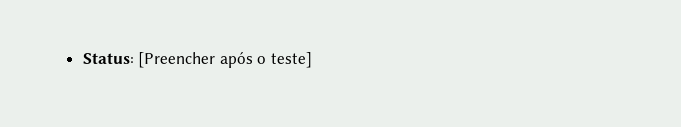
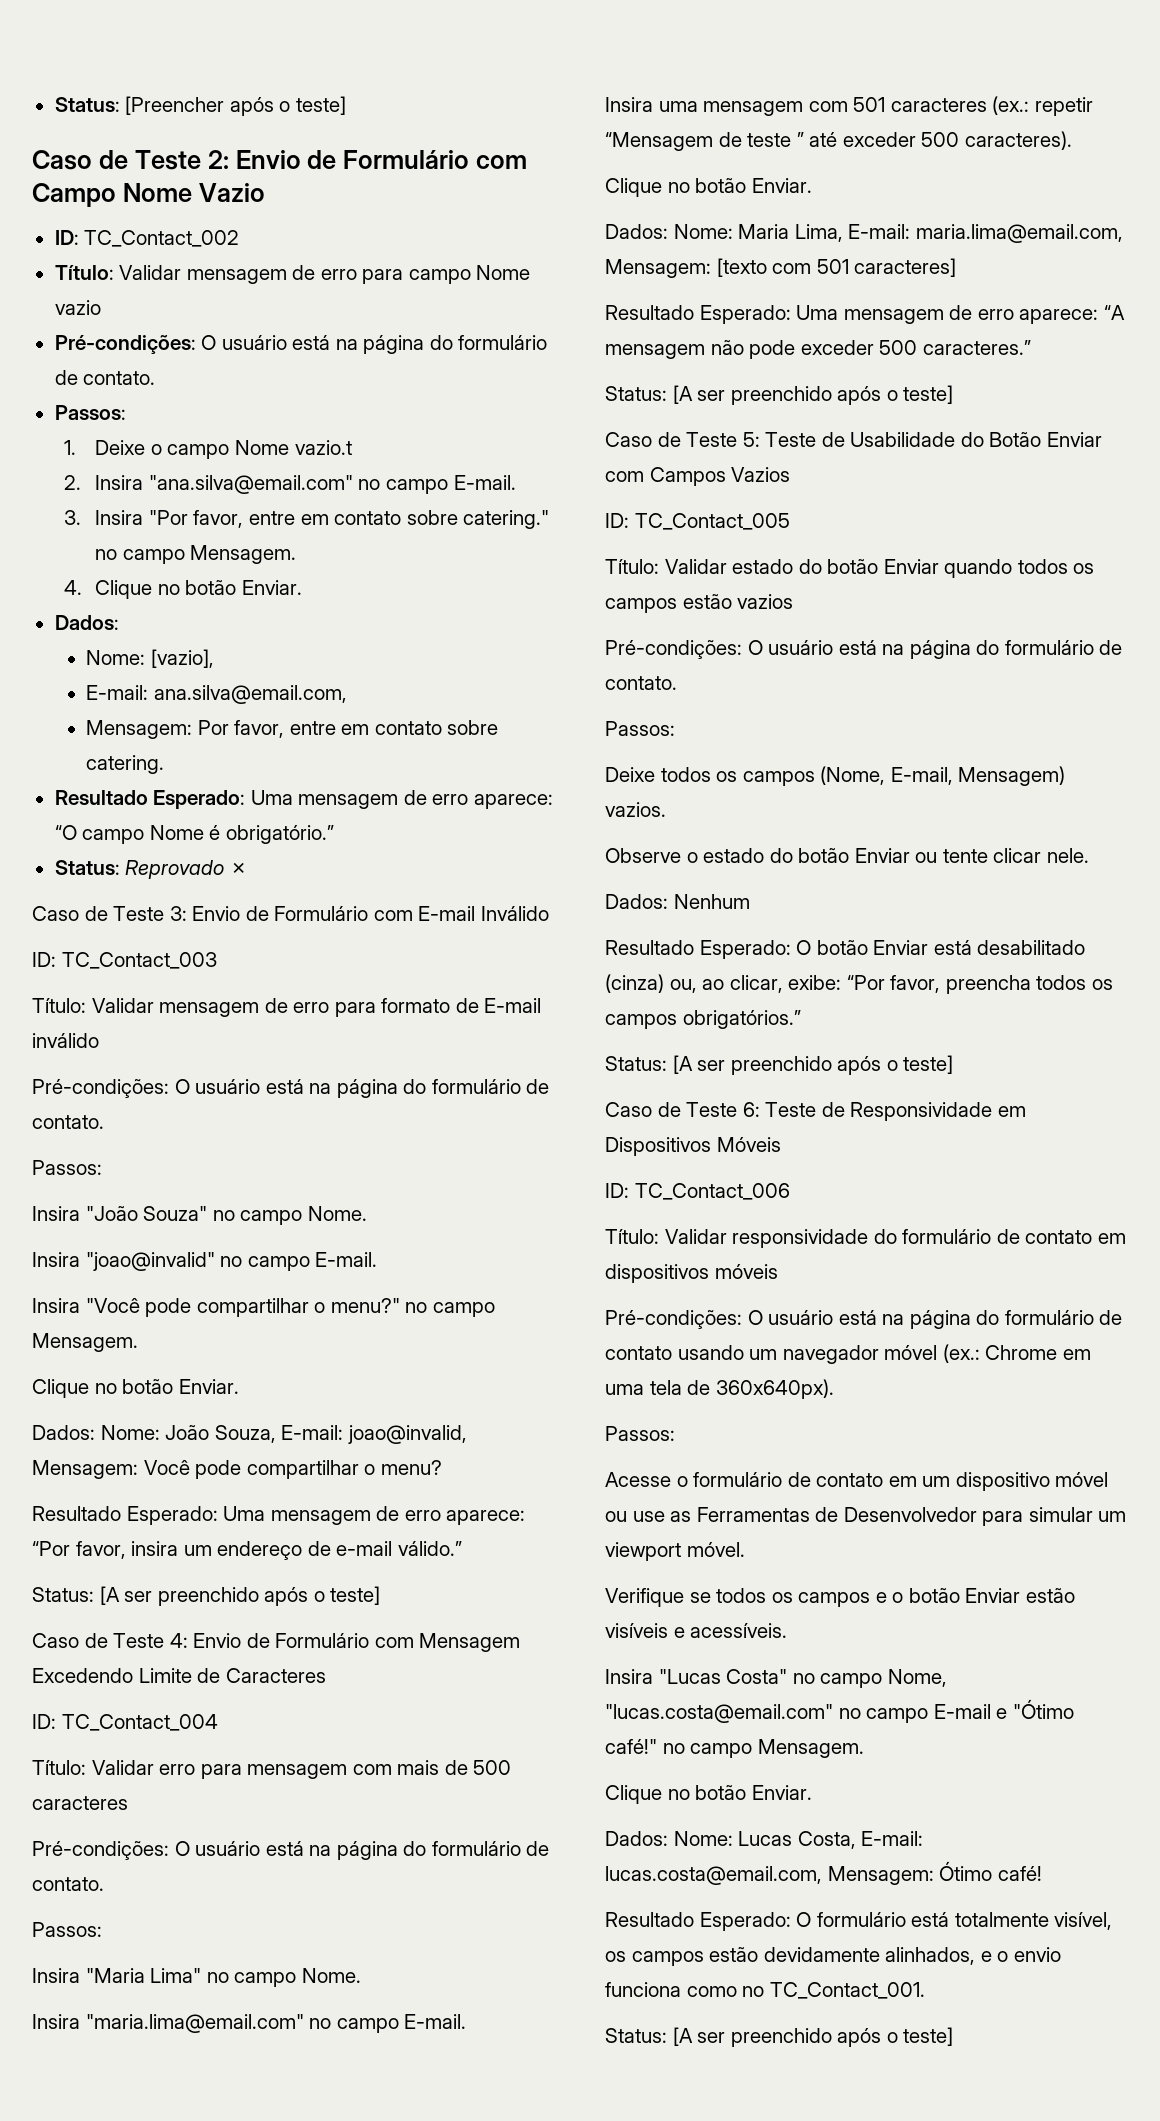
(313, 60) none -> [32,150,528,170] [32,183,265,207] [54,230,240,247] [54,265,531,284] [54,300,101,315] [54,335,548,354] [54,370,156,385] [54,405,126,420] [63,440,352,459] [63,475,516,494] [63,510,550,529] [95,545,297,564] [63,580,302,599] [54,615,119,630] [86,649,214,668] [86,685,347,704] [86,720,499,739] [86,755,165,774] [54,790,553,809] [54,825,334,844] [54,860,247,879] [32,906,549,921] [32,952,217,969] [32,998,542,1017] [32,1033,99,1048] [32,1079,550,1098] [32,1115,104,1129] [32,1160,102,1175] [32,1206,367,1225] [32,1252,378,1271] [32,1298,495,1317] [32,1333,138,1352] [32,1379,239,1398] [32,1425,467,1444] [32,1460,442,1479] [32,1506,526,1525] [32,1541,462,1560] [32,1586,381,1606] [32,1633,521,1652] [32,1668,326,1683] [32,1714,218,1731] [32,1760,512,1779] [32,1796,128,1810] [32,1841,550,1860] [32,1877,104,1891] [32,1922,102,1937] [32,1968,361,1987] [32,2014,467,2033] [605,96,1093,116] [605,131,1072,151] [605,178,812,197] [605,224,1123,243] [605,258,957,278] [605,305,1125,324] [605,340,1031,359] [605,385,954,405] [605,432,1102,447] [605,467,791,486] [605,513,790,530] [605,559,1095,578] [605,594,794,613] [605,640,1123,659] [605,676,677,690] [605,721,675,736] [605,766,1066,786] [605,802,666,817] [605,848,1089,863] [605,894,750,909] [605,940,1086,959] [605,974,1113,994] [605,1010,801,1029] [605,1055,954,1075] [605,1102,1026,1121] [605,1137,781,1156] [605,1183,790,1200] [605,1229,1126,1248] [605,1264,778,1283] [605,1310,1123,1329] [605,1344,1091,1364] [605,1379,834,1399] [605,1426,675,1441] [605,1472,1109,1491] [605,1507,1127,1526] [605,1542,745,1561] [605,1588,1075,1607] [605,1623,788,1638] [605,1669,947,1688] [605,1699,1074,1723] [605,1739,864,1758] [605,1785,812,1804] [605,1831,924,1849] [605,1861,1042,1885] [605,1912,1113,1931] [605,1947,1061,1966] [605,1982,925,1999] [605,2027,954,2047] // Caso de Teste 2: Envio de Formulário com Campo Nome Vazio // ID: TC_Contact_002 // Título: Validar mensagem de erro para campo Nome vazio // Pré-condições: O usuário está na página do formulário de contato. // Passos: // 1. Deixe o campo Nome vazio.t // 2. Insira "ana.silva@email.com" no campo E-mail. // 3. Insira "Por favor, entre em contato sobre catering." no campo Mensagem. // 4. Clique no botão Enviar. // Dados: // Nome: [vazio], // E-mail: ana.silva@email.com, // Mensagem: Por favor, entre em contato sobre catering. // Resultado Esperado: Uma mensagem de erro aparece: “O campo Nome é obrigatório.” // Status: Reprovado ✗ // Caso de Teste 3: Envio de Formulário com E-mail Inválido // ID: TC_Contact_003 // Título: Validar mensagem de erro para formato de E-mail inválido // Pré-condições: O usuário está na página do formulário de contato. // Passos: // Insira "João Souza" no campo Nome. // Insira "joao@invalid" no campo E-mail. // Insira "Você pode compartilhar o menu?" no campo Mensagem. // Clique no botão Enviar. // Dados: Nome: João Souza, E-mail: joao@invalid, Mensagem: Você pode compartilhar o menu? // Resultado Esperado: Uma mensagem de erro aparece: “Por favor, insira um endereço de e-mail válido.” // Status: [A ser preenchido após o teste] // Caso de Teste 4: Envio de Formulário com Mensagem Excedendo Limite de Caracteres // ID: TC_Contact_004 // Título: Validar erro para mensagem com mais de 500 caracteres // Pré-condições: O usuário está na página do formulário de contato. // Passos: // Insira "Maria Lima" no campo Nome. // Insira "maria.lima@email.com" no campo E-mail. // Insira uma mensagem com 501 caracteres (ex.: repetir “Mensagem de teste ” até exceder 500 caracteres). // Clique no botão Enviar. // Dados: Nome: Maria Lima, E-mail: maria.lima@email.com, Mensagem: [texto com 501 caracteres] // Resultado Esperado: Uma mensagem de erro aparece: “A mensagem não pode exceder 500 caracteres.” // Status: [A ser preenchido após o teste] // Caso de Teste 5: Teste de Usabilidade do Botão Enviar com Campos Vazios // ID: TC_Contact_005 // Título: Validar estado do botão Enviar quando todos os campos estão vazios // Pré-condições: O usuário está na página do formulário de contato. // Passos: // Deixe todos os campos (Nome, E-mail, Mensagem) vazios. // Observe o estado do botão Enviar ou tente clicar nele. // Dados: Nenhum // Resultado Esperado: O botão Enviar está desabilitado (cinza) ou, ao clicar, exibe: “Por favor, preencha todos os campos obrigatórios.” // Status: [A ser preenchido após o teste] // Caso de Teste 6: Teste de Responsividade em Dispositivos Móveis // ID: TC_Contact_006 // Título: Validar responsividade do formulário de contato em dispositivos móveis // Pré-condições: O usuário está na página do formulário de contato usando um navegador móvel (ex.: Chrome em uma tela de 360x640px). // Passos: // Acesse o formulário de contato em um dispositivo móvel ou use as Ferramentas de Desenvolvedor para simular um viewport móvel. // Verifique se todos os campos e o botão Enviar estão visíveis e acessíveis. // Insira "Lucas Costa" no campo Nome, "lucas.costa@email.com" no campo E-mail e "Ótimo café!" no campo Mensagem. // Clique no botão Enviar. // Dados: Nome: Lucas Costa, E-mail: lucas.costa@email.com, Mensagem: Ótimo café! // Resultado Esperado: O formulário está totalmente visível, os campos estão devidamente alinhados, e o envio funciona como no TC_Contact_001. // Status: [A ser preenchido após o teste]

